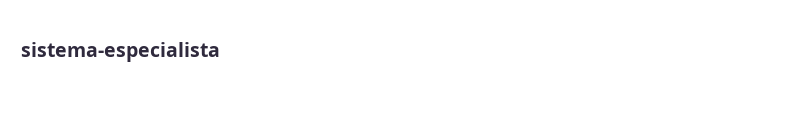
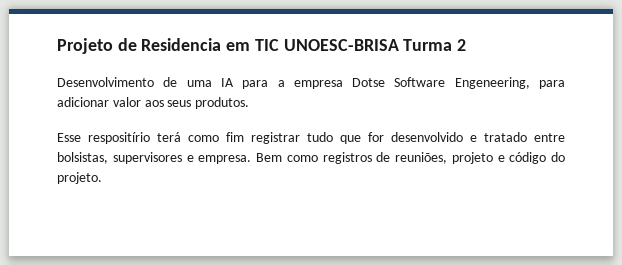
[21,42,220,62] sistema-especialista -> [57,38,467,54] [57,77,566,89] [57,97,250,109] [57,132,565,144] [57,152,565,164] [57,172,102,184] Projeto de Residencia em TIC UNOESC-BRISA Turma 2 // Desenvolvimento de uma IA para a empresa Dotse Software Engeneering, para adicionar valor aos seus produtos. // Esse respositírio terá como fim registrar tudo que for desenvolvido e tratado entre bolsistas, supervisores e empresa. Bem como registros de reuniões, projeto e código do projeto.

